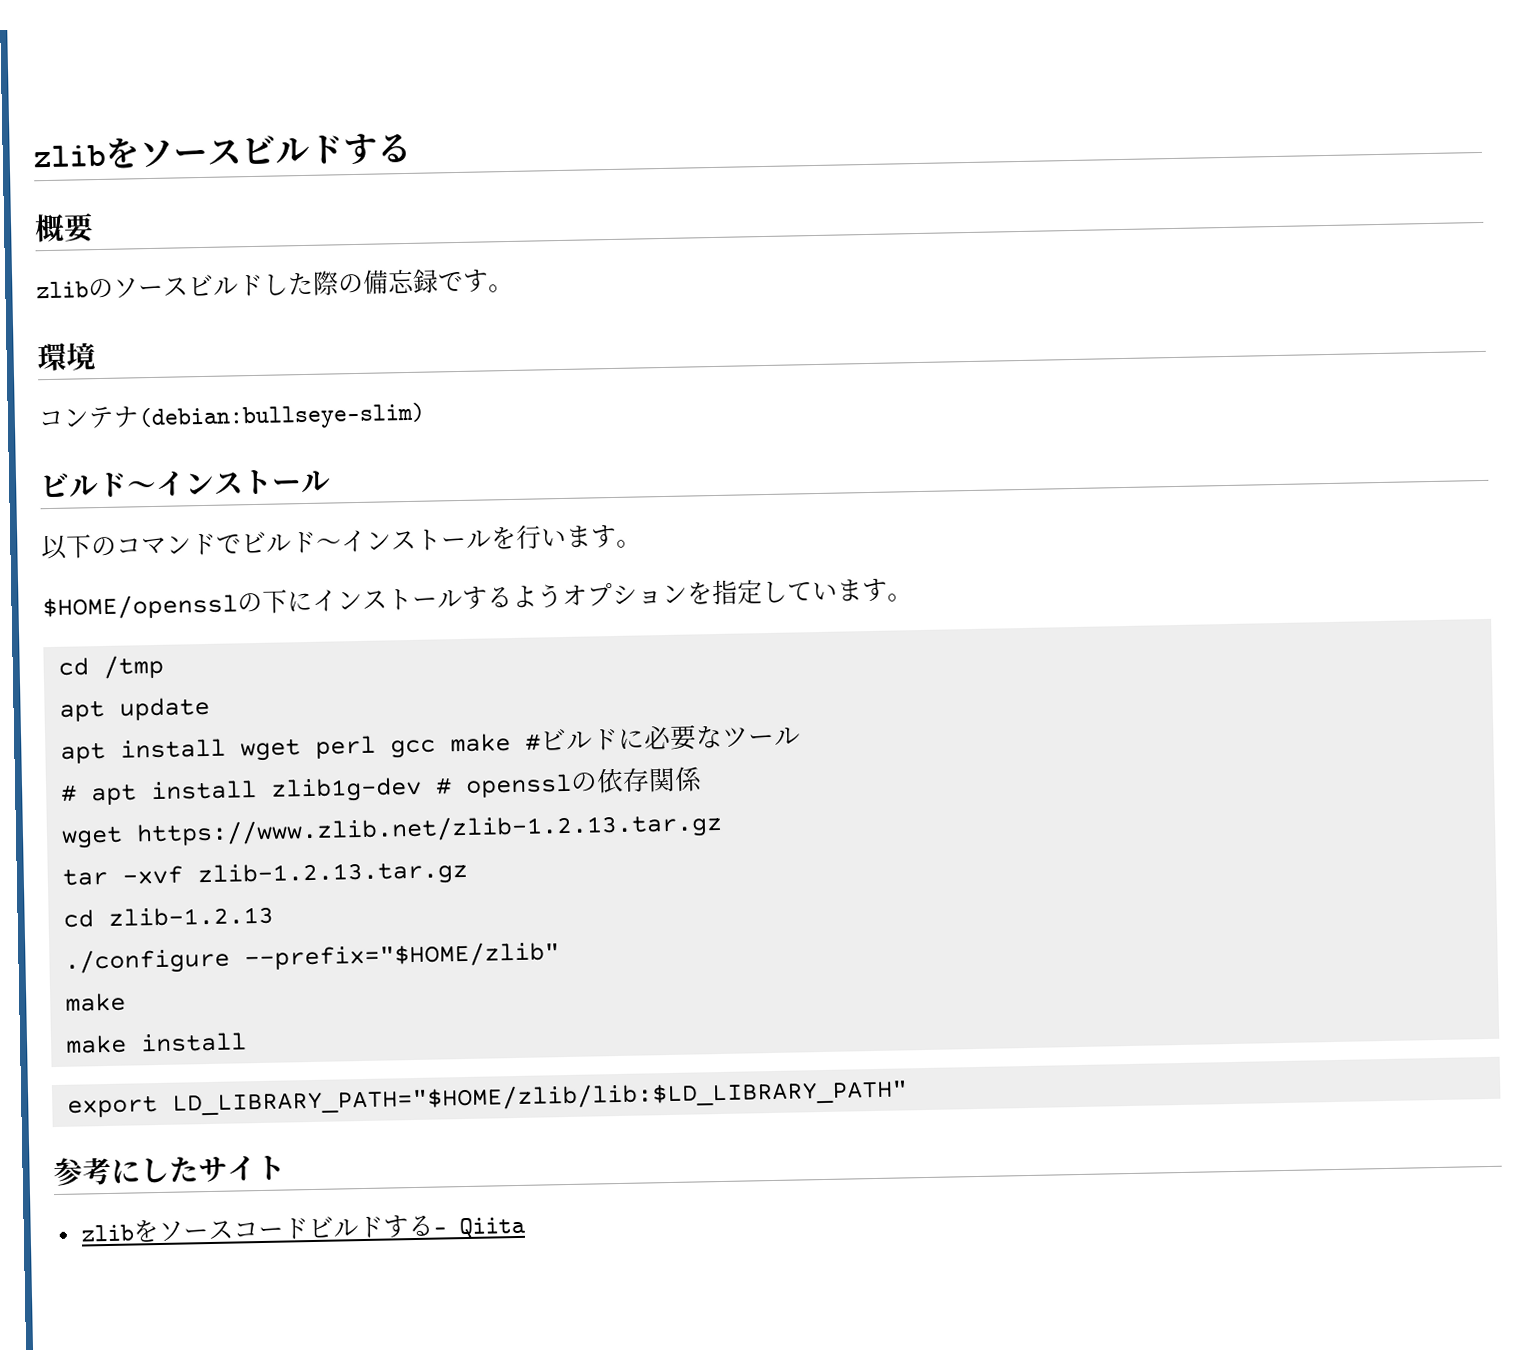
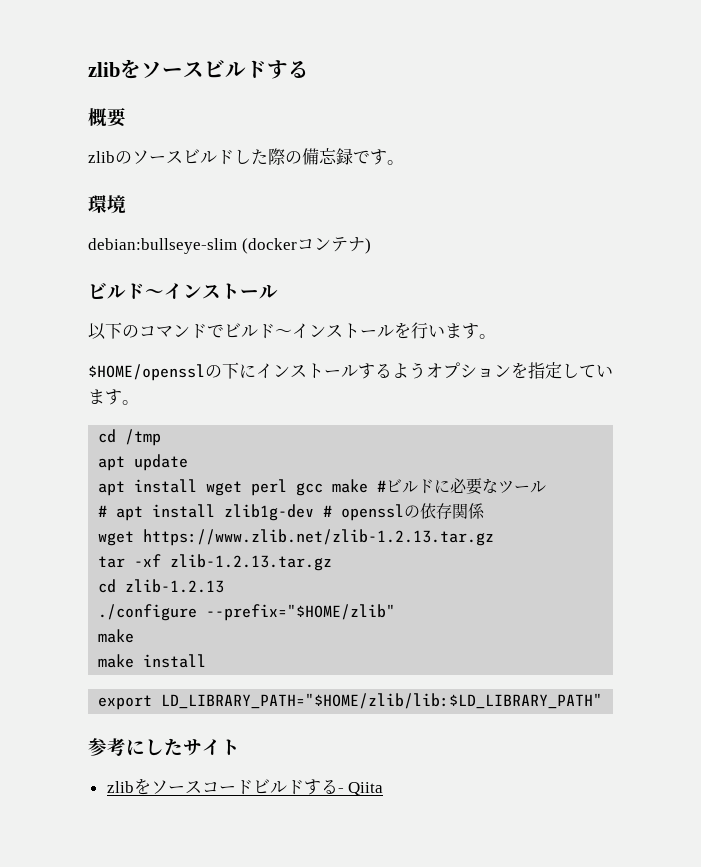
(96, 356) none -> [88,238,297,254] debian:bullseye-slim (docker
[138,402,426,432] (debian:bullseye-slim) -> [364,238,371,254] )
[121,865,183,885] -xvf -> [134,554,162,567] -xf

